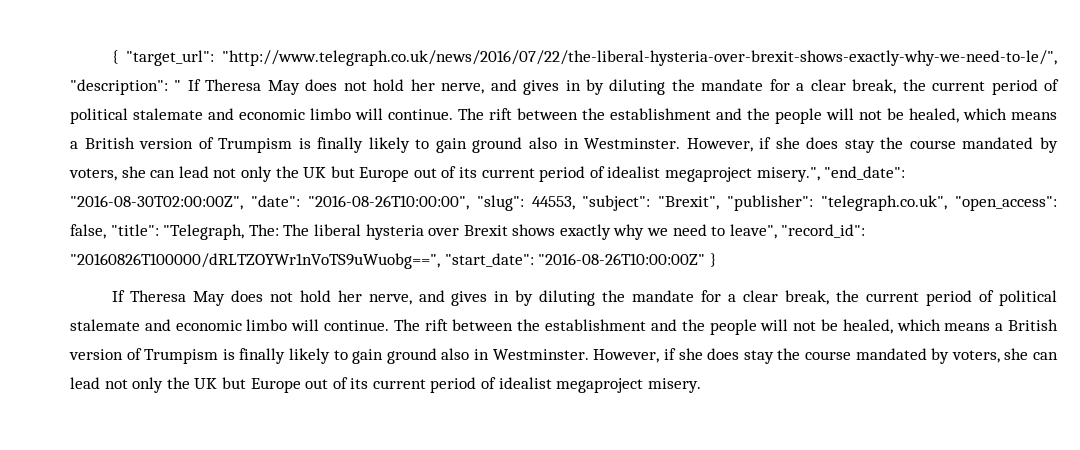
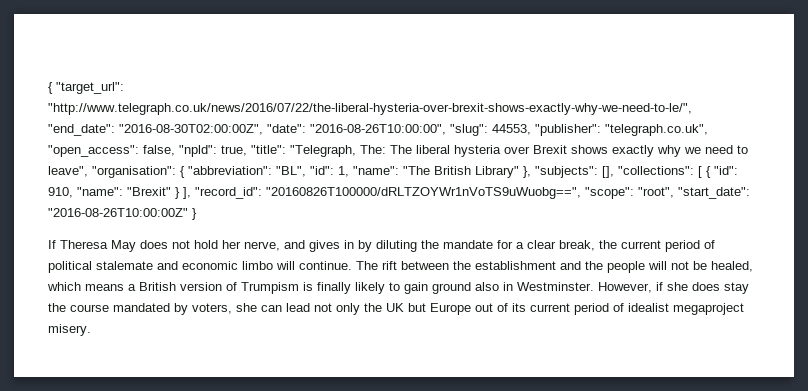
[70,79,1060,95] [70,108,1057,124] [70,137,1058,153] [69,166,820,182] "description": " If Theresa May does not hold her nerve, and gives in by diluting the mandate for a clear break, the current period of political stalemate and economic limbo will continue. The rift between the establishment and the people will not be healed, which means a British version of Trumpism is finally likely to gain ground also in Westminster. However, if she does stay the course mandated by voters, she can lead not only the UK but Europe out of its current period of idealist megaproject misery.", -> (692, 109) none
[582,195,720,211] "subject": "Brexit", -> (531, 129) none
(106, 231) none -> [179,145,247,157] "npld": true,
[781,224,866,238] [70,253,440,269] "record_id": "20160826T100000/dRLTZOYWr1nVoTS9uWuobg==", -> [92,166,738,178] [48,187,674,199] "organisation": { "abbreviation": "BL", "id": 1, "name": "The British Library" }, "subjects": [], "collections": [ { "id": 910, "name": "Brexit" } ], "record_id": "20160826T100000/dRLTZOYWr1nVoTS9uWuobg==", "scope": "root",

